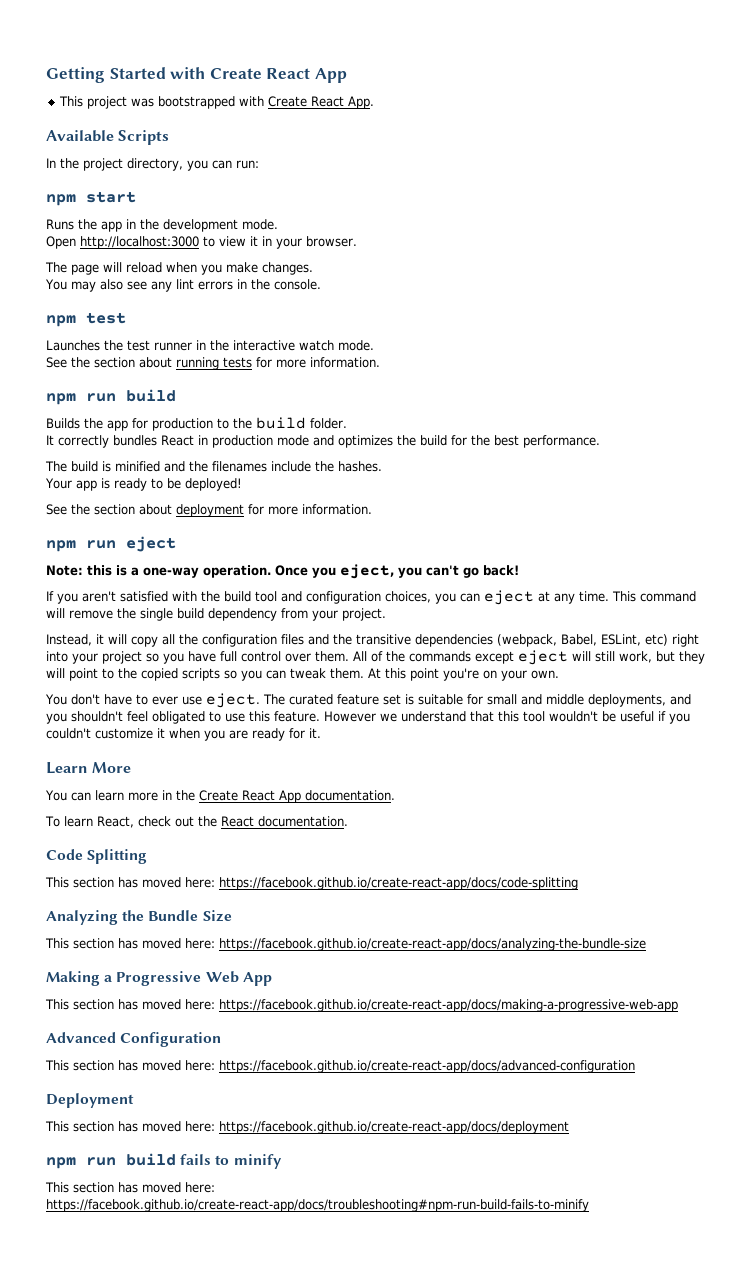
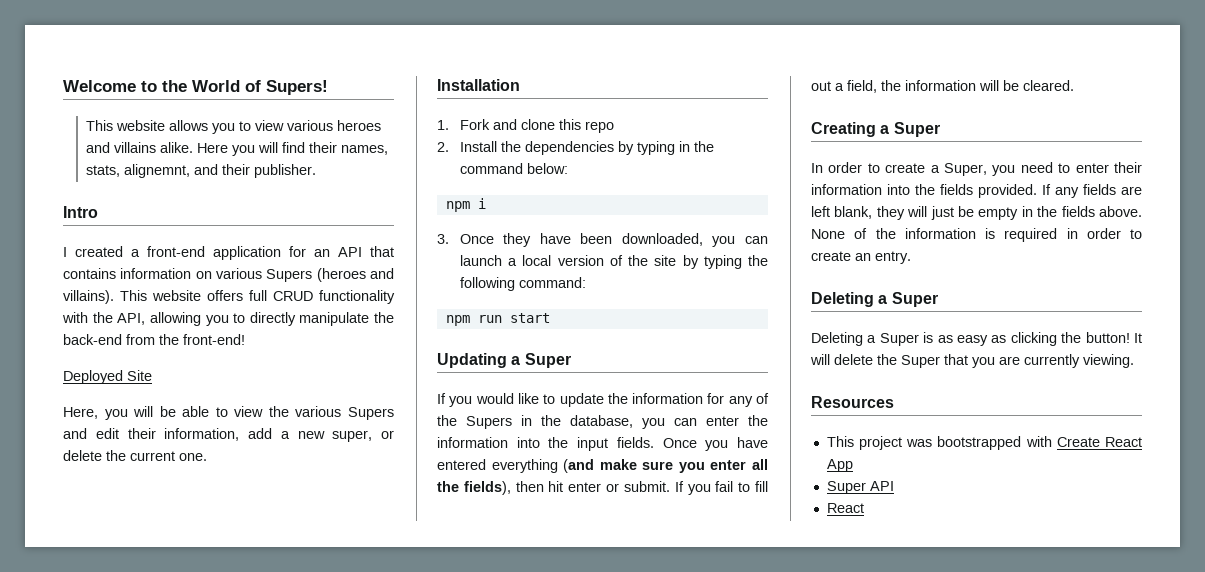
[46,67,347,83] Getting Started with Create React App -> [63,80,328,95] [85,120,381,134] [85,142,388,156] [85,164,316,178] [63,206,98,218] [63,246,394,260] [63,268,395,282] [63,290,395,304] [62,312,394,326] [63,334,245,345] [63,370,152,384] [63,406,394,420] [63,428,394,442] [63,450,207,461] [437,79,520,91] [437,119,614,133] [437,141,714,155] [459,163,568,174] [445,198,486,212] [437,233,768,247] [459,255,768,269] [459,277,586,291] [445,313,550,326] [437,353,571,368] [437,393,769,407] [437,415,768,429] [437,437,768,451] [437,459,768,473] [437,481,768,495] [811,80,1074,93] [811,122,940,137] [811,162,1142,176] [811,184,1142,198] [811,206,1142,220] [811,228,1142,242] [811,251,911,264] [811,292,938,307] [811,332,1142,346] [810,354,1134,368] [811,396,894,408] Welcome to the World of Supers! // This website allows you to view various heroes and villains alike. Here you will find their names, stats, alignemnt, and their publisher. // Intro // I created a front-end application for an API that contains information on various Supers (heroes and villains). This website offers full CRUD functionality with the API, allowing you to directly manipulate the back-end from the front-end! // Deployed Site // Here, you will be able to view the various Supers and edit their information, add a new super, or delete the current one. // Installation // 1. Fork and clone this repo // 2. Install the dependencies by typing in the command below: // npm i // 3. Once they have been downloaded, you can launch a local version of the site by typing the following command: // npm run start // Updating a Super // If you would like to update the information for any of the Supers in the database, you can enter the information into the input fields. Once you have entered everything (and make sure you enter all the fields), then hit enter or submit. If you fail to fill out a field, the information will be cleared. // Creating a Super // In order to create a Super, you need to enter their information into the fields provided. If any fields are left blank, they will just be empty in the fields above. None of the information is required in order to create an entry. // Deleting a Super // Deleting a Super is as easy as clicking the button! It will delete the Super that you are currently viewing. // Resources
[348,96,375,109] [46,130,170,145] [46,158,259,171] [46,191,136,206] [46,219,278,232] [46,236,357,249] [45,262,313,275] [45,279,321,292] [46,312,126,327] [46,340,374,351] [46,357,380,370] [46,389,176,405] [46,417,347,431] [46,435,600,448] [45,461,382,472] [45,478,242,491] [46,504,372,517] [46,536,176,552] [46,564,519,579] [46,590,696,605] [46,608,386,621] [46,634,699,647] [46,650,705,665] [46,668,559,681] [45,693,691,708] [46,711,690,724] [46,728,321,741] [46,762,132,774] [45,790,395,803] [45,816,348,828] [46,849,148,864] [45,877,578,890] [46,910,232,925] [45,938,646,951] [46,971,272,986] [45,999,678,1012] [46,1032,222,1047] [45,1060,635,1073] [46,1093,134,1108] [45,1121,569,1134] [46,1153,282,1169] [45,1182,215,1193] [46,1199,589,1212] App. // Available Scripts // In the project directory, you can run: // npm start // Runs the app in the development mode. // Open http://localhost:3000 to view it in your browser. // The page will reload when you make changes. // You may also see any lint errors in the console. // npm test // Launches the test runner in the interactive watch mode. // See the section about running tests for more information. // npm run build // Builds the app for production to the build folder. // It correctly bundles React in production mode and optimizes the build for the best performance. // The build is minified and the filenames include the hashes. // Your app is ready to be deployed! // See the section about deployment for more information. // npm run eject // Note: this is a one-way operation. Once you eject, you can't go back! // If you aren't satisfied with the build tool and configuration choices, you can eject at any time. This command will remove the single build dependency from your project. // Instead, it will copy all the configuration files and the transitive dependencies (webpack, Babel, ESLint, etc) right into your project so you have full control over them. All of the commands except eject will still work, but they will point to the copied scripts so you can tweak them. At this point you're on your own. // You don't have to ever use eject. The curated feature set is suitable for small and middle deployments, and you shouldn't feel obligated to use this feature. However we understand that this tool wouldn't be useful if you couldn't customize it when you are ready for it. // Learn More // You can learn more in the Create React App documentation. // To learn React, check out the React documentation. // Code Splitting // This section has moved here: https://facebook.github.io/create-react-app/docs/code-splitting // Analyzing the Bundle Size // This section has moved here: https://facebook.github.io/create-react-app/docs/analyzing-the-bundle-size // Making a Progressive Web App // This section has moved here: https://facebook.github.io/create-react-app/docs/making-a-progressive-web-app // Advanced Configuration // This section has moved here: https://facebook.github.io/create-react-app/docs/advanced-configuration // Deployment // This section has moved here: https://facebook.github.io/create-react-app/docs/deployment // npm run build fails to minify // This section has moved here: https://facebook.github.io/create-react-app/docs/troubleshooting#npm-run-build-fails-to-minify -> [826,459,853,472] [826,481,894,494] [826,503,864,513] App // Super API // React

